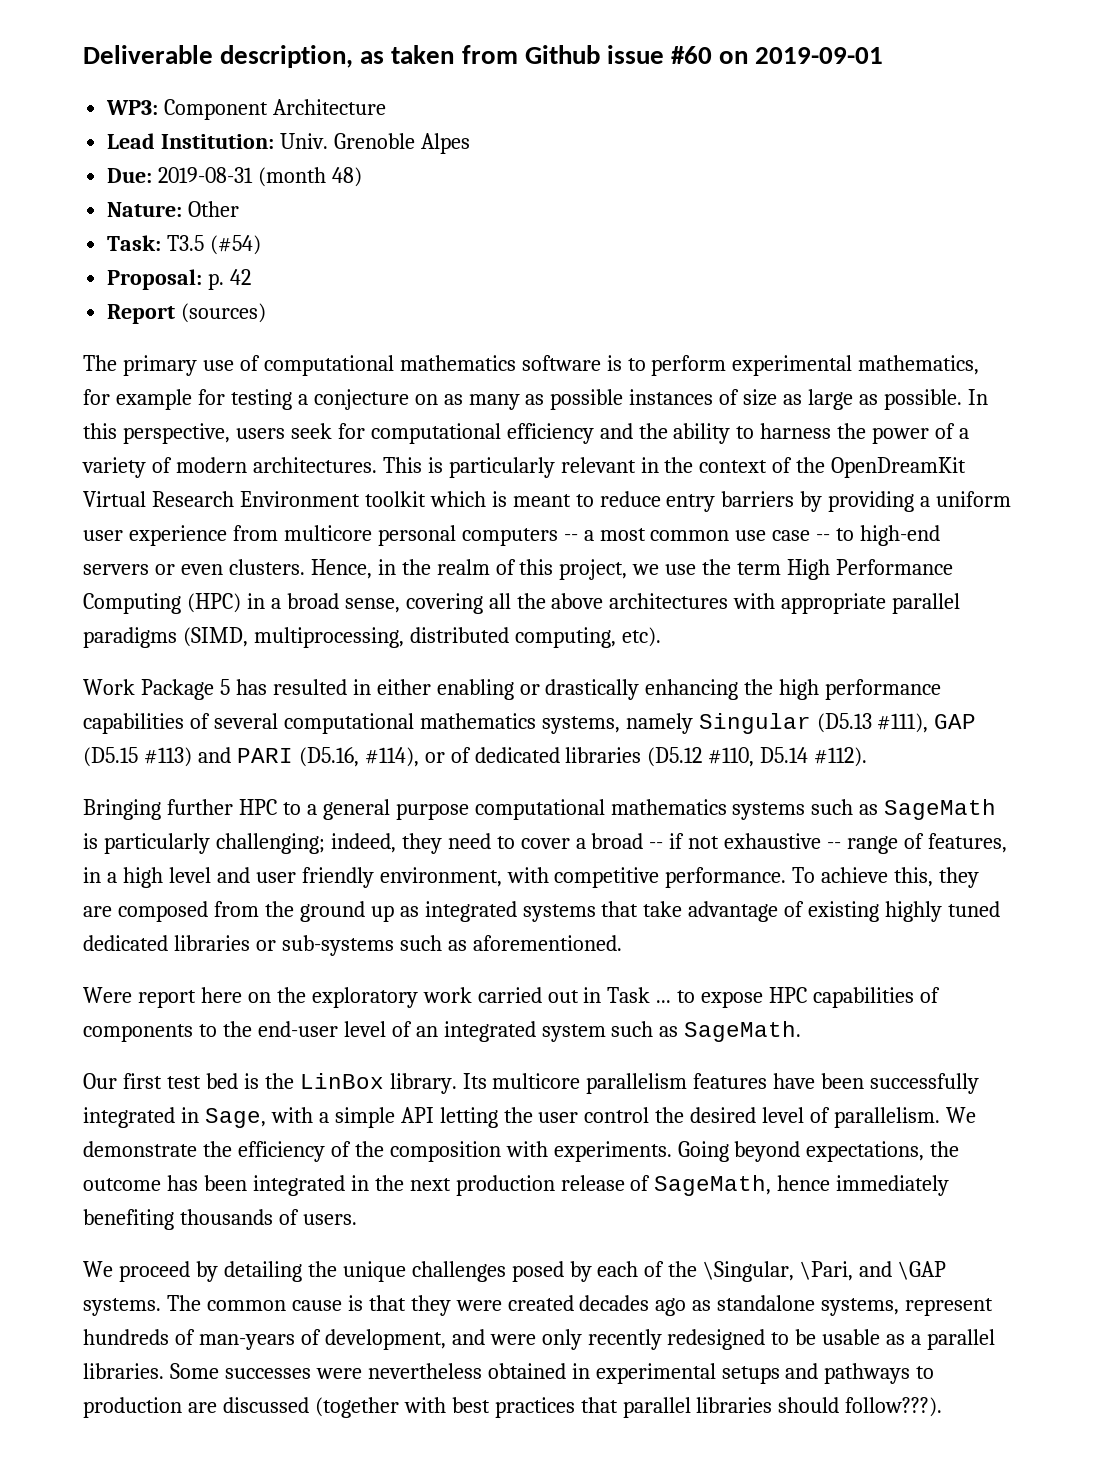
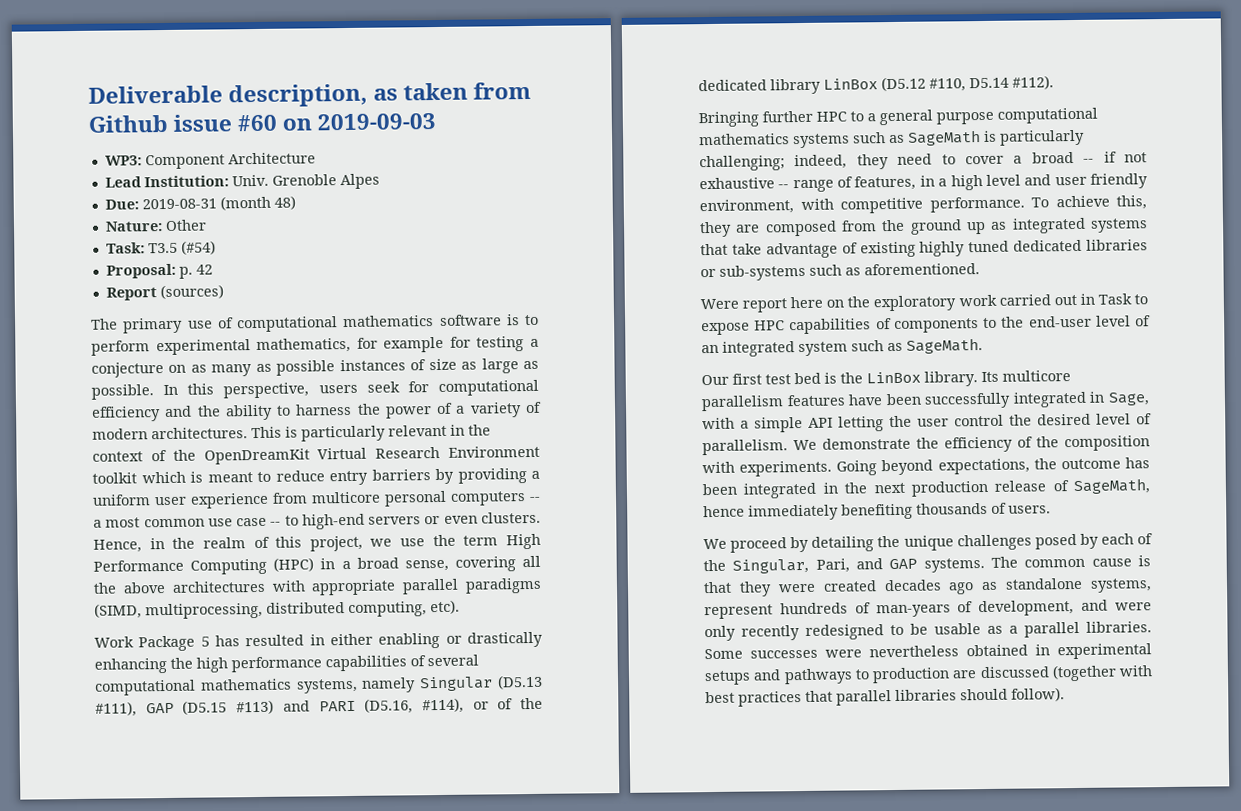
[755,47,884,64] 2019-09-01 -> [317,113,437,131] 2019-09-03
[474,747,642,763] dedicated libraries -> [519,697,543,710] [698,78,878,95] the dedicated library LinBox
[656,1000,672,1003] ... -> (1132, 299) none
[703,1261,947,1282] \Singular, \Pari, and \GAP -> [732,558,918,574] Singular, Pari, and GAP
[845,1397,943,1417] follow???). -> [1011,687,1065,702] follow).

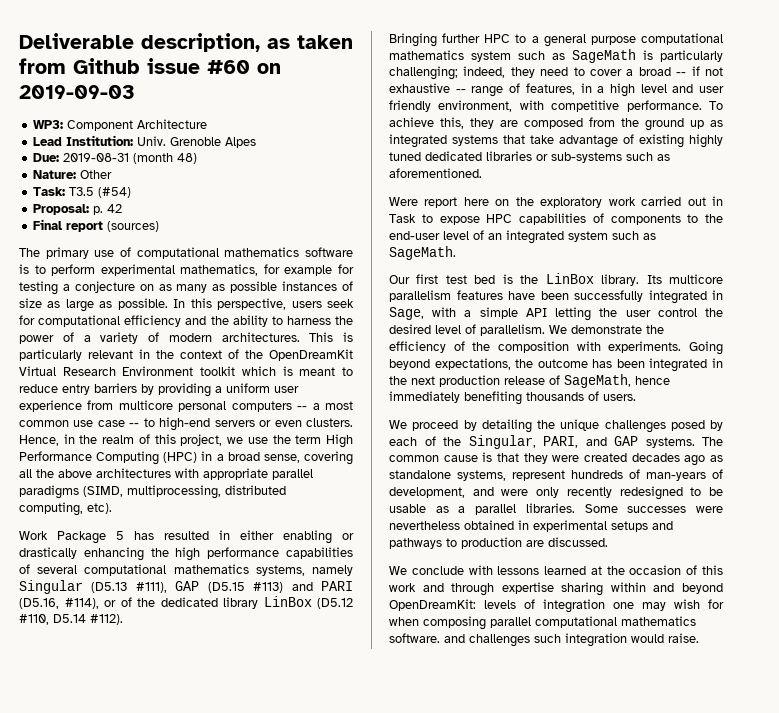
[105,287,157,301] Report -> [33,219,104,232] Final report
[793,133,850,149] systems -> [471,51,511,62] system
[815,558,850,573] Pari, -> [543,436,578,448] PARI,
[979,664,1153,682] [705,687,1065,707] discussed (together with best practices that parallel libraries should follow). -> [548,537,608,547] [389,565,723,575] [389,582,723,596] [389,599,724,613] [389,616,696,630] [389,633,699,647] discussed. // We conclude with lessons learned at the occasion of this work and through expertise sharing within and beyond OpenDreamKit: levels of integration one may wish for when composing parallel computational mathematics software. and challenges such integration would raise.

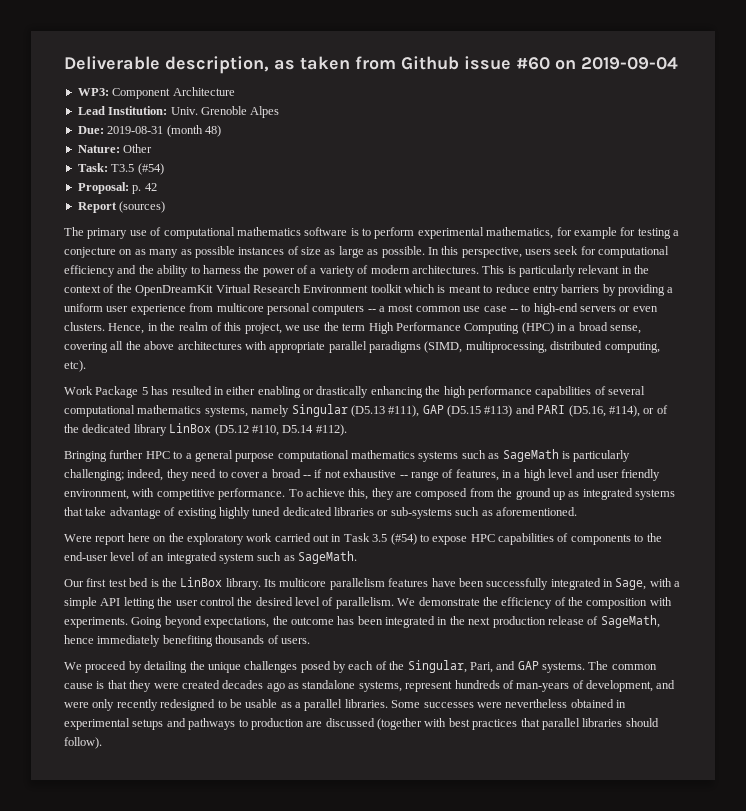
[19,85,135,99] 2019-09-03 -> [581,57,678,70] 2019-09-04
[33,219,104,232] Final report -> [77,202,117,213] Report
[471,51,511,62] system -> [418,451,459,462] systems
(416, 218) none -> [372,533,417,545] 3.5 (#54)
[543,436,578,448] PARI, -> [469,662,493,673] Pari,
[548,537,608,547] [389,565,723,575] [389,582,723,596] [389,599,724,613] [389,616,696,630] [389,633,699,647] discussed. // We conclude with lessons learned at the occasion of this work and through expertise sharing within and beyond OpenDreamKit: levels of integration one may wish for when composing parallel computational mathematics software. and challenges such integration would raise. -> [325,718,659,730] [64,737,102,749] discussed (together with best practices that parallel libraries should follow).

